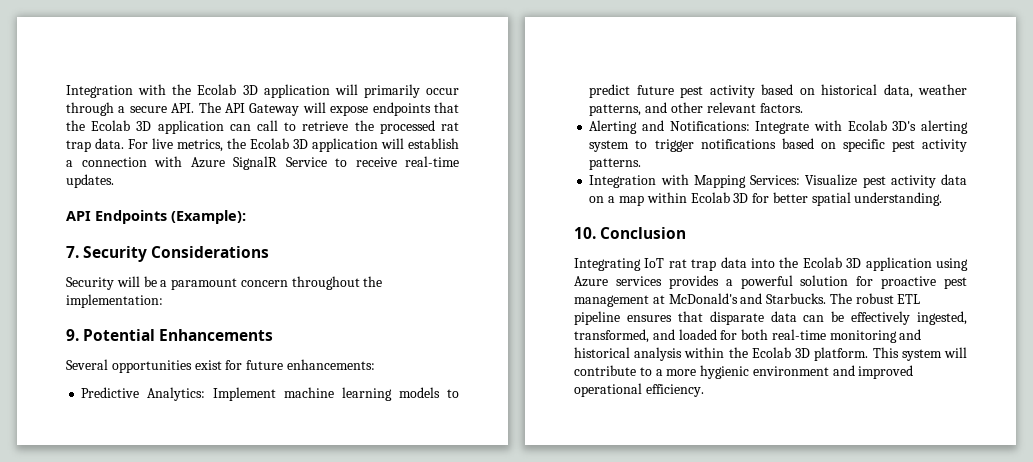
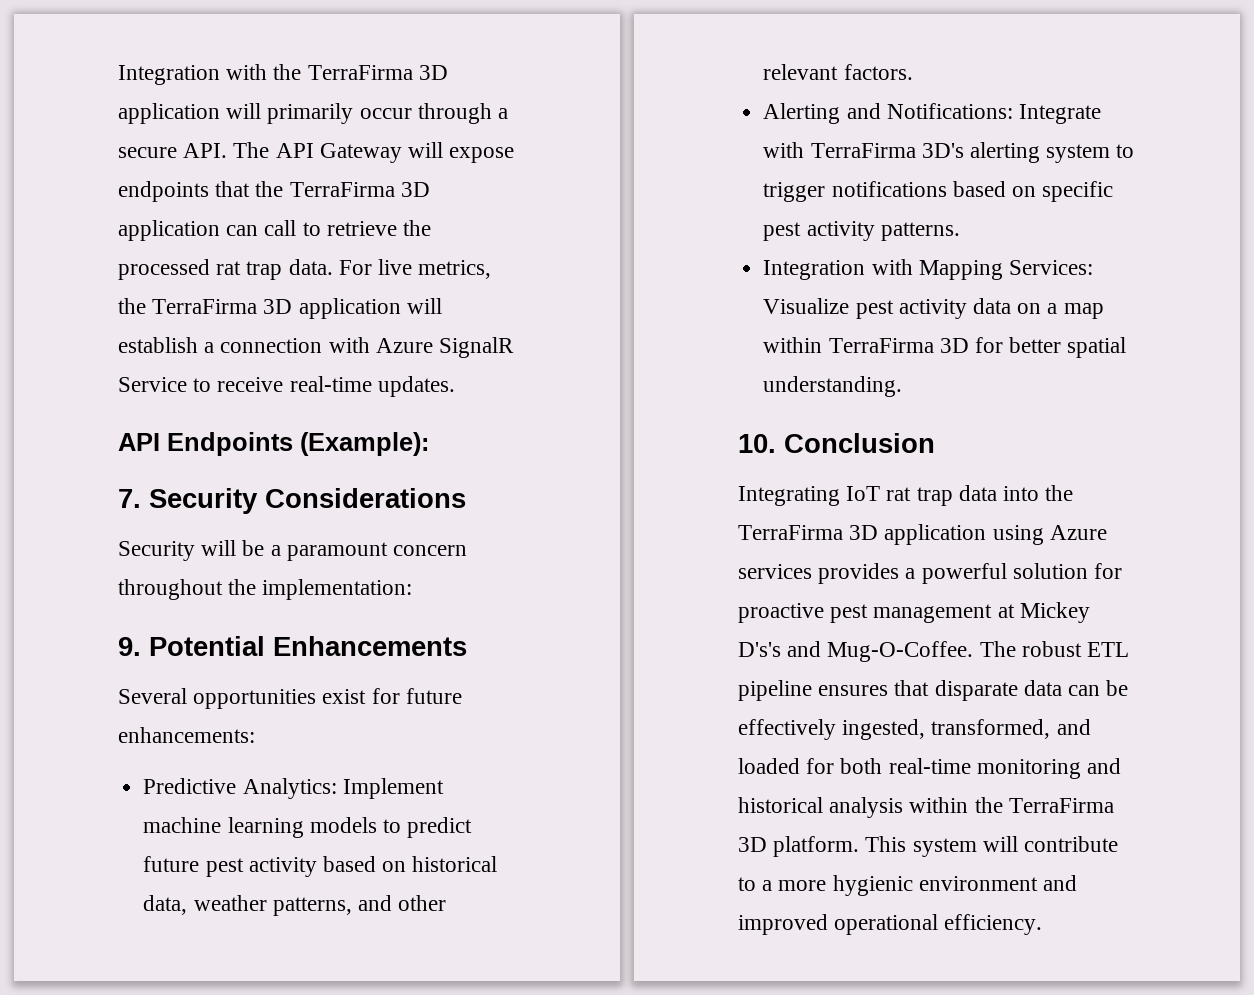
[197,84,237,95] Ecolab -> [307,65,413,80] TerraFirma
[91,120,131,131] Ecolab -> [289,182,395,197] TerraFirma
[250,138,289,149] Ecolab -> [152,299,258,314] TerraFirma
[847,120,887,131] Ecolab -> [810,143,916,158] TerraFirma
[690,192,730,203] Ecolab -> [828,338,934,353] TerraFirma
[802,257,842,268] Ecolab -> [738,525,843,540] TerraFirma
[668,293,827,304] McDonald's and Starbucks. -> [1019,602,1090,623] [738,641,974,662] Mickey D's's and Mug-O-Coffee.
[751,347,791,358] Ecolab -> [1008,798,1114,813] TerraFirma

